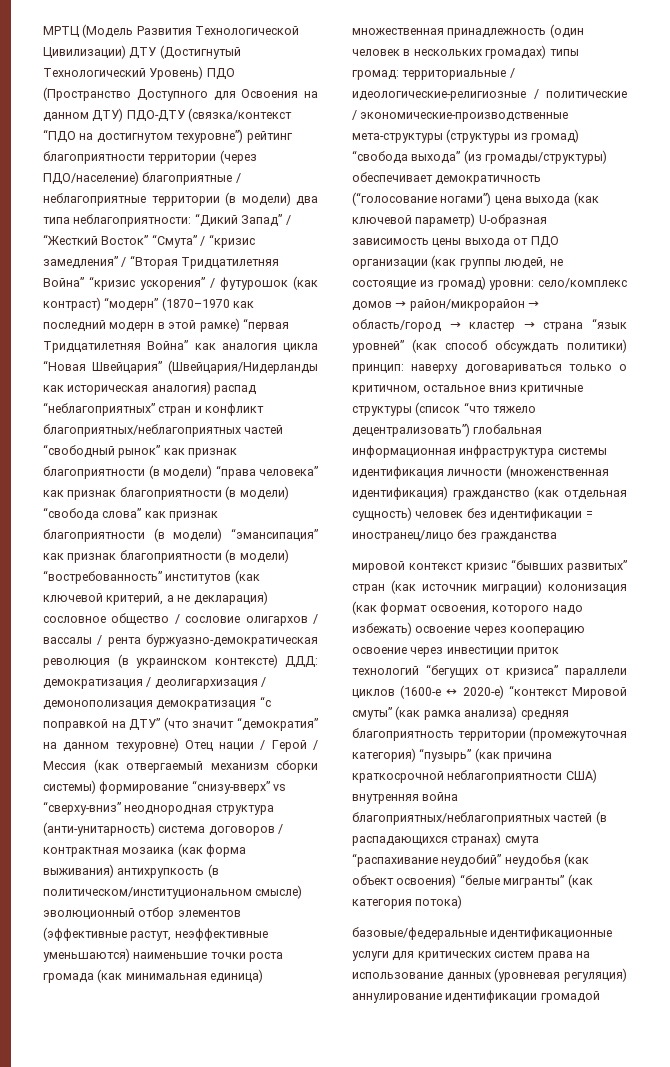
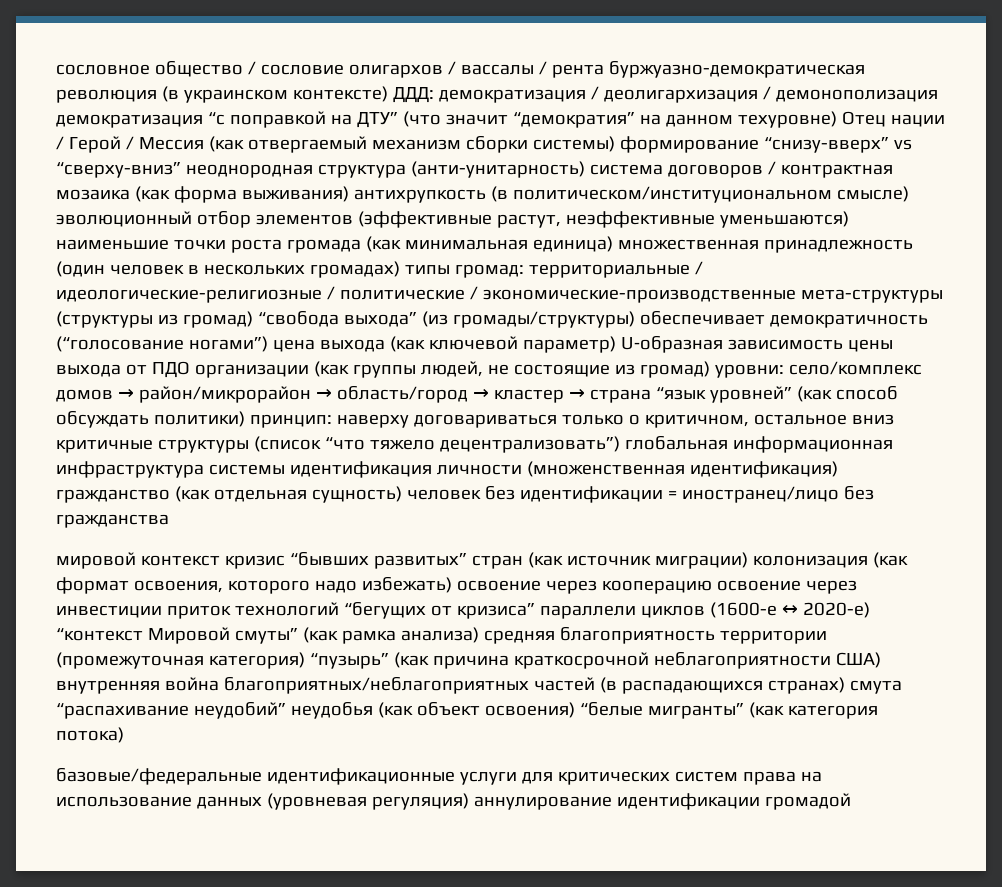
[43,24,300,38] [43,45,241,59] [43,66,235,80] [43,87,318,101] [43,108,293,122] [43,129,293,143] [43,150,257,164] [43,171,241,185] [43,192,318,206] [43,213,291,227] [43,234,255,248] [43,255,280,269] [43,276,318,290] [43,297,255,311] [43,318,289,332] [43,340,318,353] [43,360,318,374] [43,381,257,395] [43,402,265,416] [43,424,284,437] [43,444,238,458] [43,465,318,479] [43,486,289,500] [43,507,219,521] [43,528,318,542] [43,549,289,563] [43,570,260,584] [43,591,268,605] МРТЦ (Модель Развития Технологической Цивилизации) ДТУ (Достигнутый Технологический Уровень) ПДО (Пространство Доступного для Освоения на данном ДТУ) ПДО-ДТУ (связка/контекст “ПДО на достигнутом техуровне”) рейтинг благоприятности территории (через ПДО/население) благоприятные / неблагоприятные территории (в модели) два типа неблагоприятности: “Дикий Запад” / “Жесткий Восток” “Смута” / “кризис замедления” / “Вторая Тридцатилетняя Война” “кризис ускорения” / футурошок (как контраст) “модерн” (1870–1970 как последний модерн в этой рамке) “первая Тридцатилетняя Война” как аналогия цикла “Новая Швейцария” (Швейцария/Нидерланды как историческая аналогия) распад “неблагоприятных” стран и конфликт благоприятных/неблагоприятных частей “свободный рынок” как признак благоприятности (в модели) “права человека” как признак благоприятности (в модели) “свобода слова” как признак благоприятности (в модели) “эмансипация” как признак благоприятности (в модели) “востребованность” институтов (как ключевой критерий, а не декларация) -> (56, 69) none

